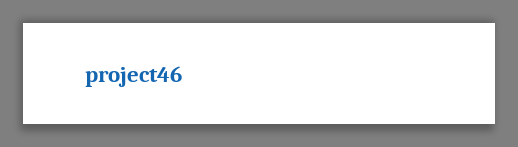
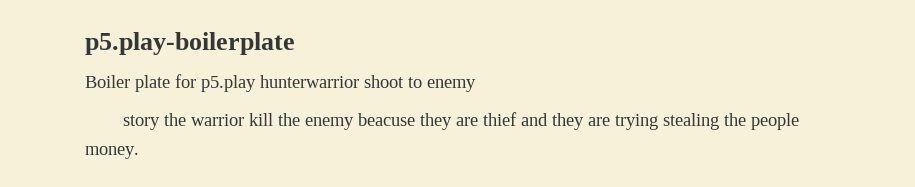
[85,66,182,87] project46 -> [85,32,295,55] [85,74,476,92] [123,112,800,130] [85,146,139,159] p5.play-boilerplate // Boiler plate for p5.play hunterwarrior shoot to enemy // story the warrior kill the enemy beacuse they are thief and they are trying stealing the people money.

